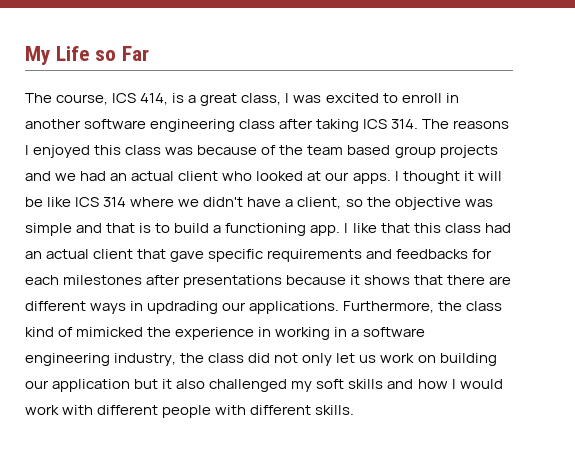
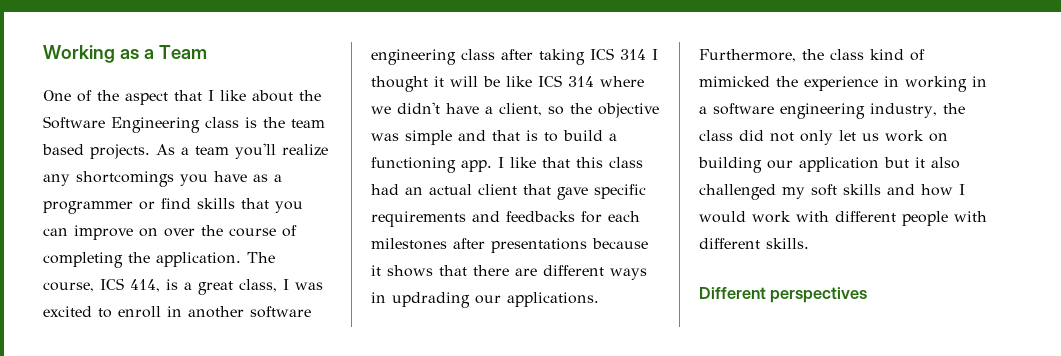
[25,46,150,65] My Life so Far // -> [43,45,207,63] [43,90,321,105] [43,116,325,133] [42,143,328,159] [43,171,282,187] [43,198,303,214] [43,225,297,240] [43,252,241,268] Working as a Team // One of the aspect that I like about the Software Engineering class is the team based projects. As a team you'll realize any shortcomings you have as a programmer or find skills that you can improve on over the course of completing the application.
[391,119,510,129] [25,145,498,158] [25,171,391,184] 314. The reasons I enjoyed this class was because of the team based group projects and we had an actual client who looked at our apps. -> [620,49,646,60] 314
(355, 410) none -> [699,287,868,303] // Different perspectives

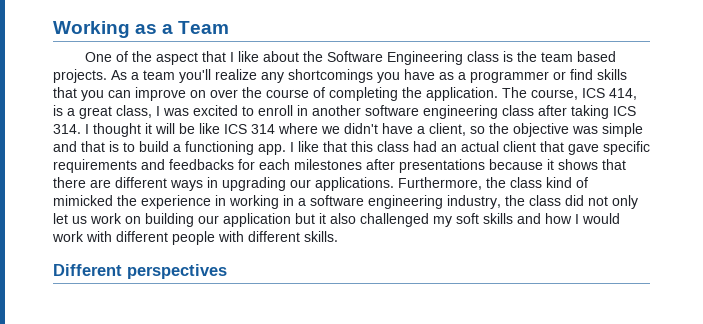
[620,49,646,60] 314 -> [53,124,81,134] 314.
[392,292,470,308] updrading -> [222,177,286,191] upgrading

